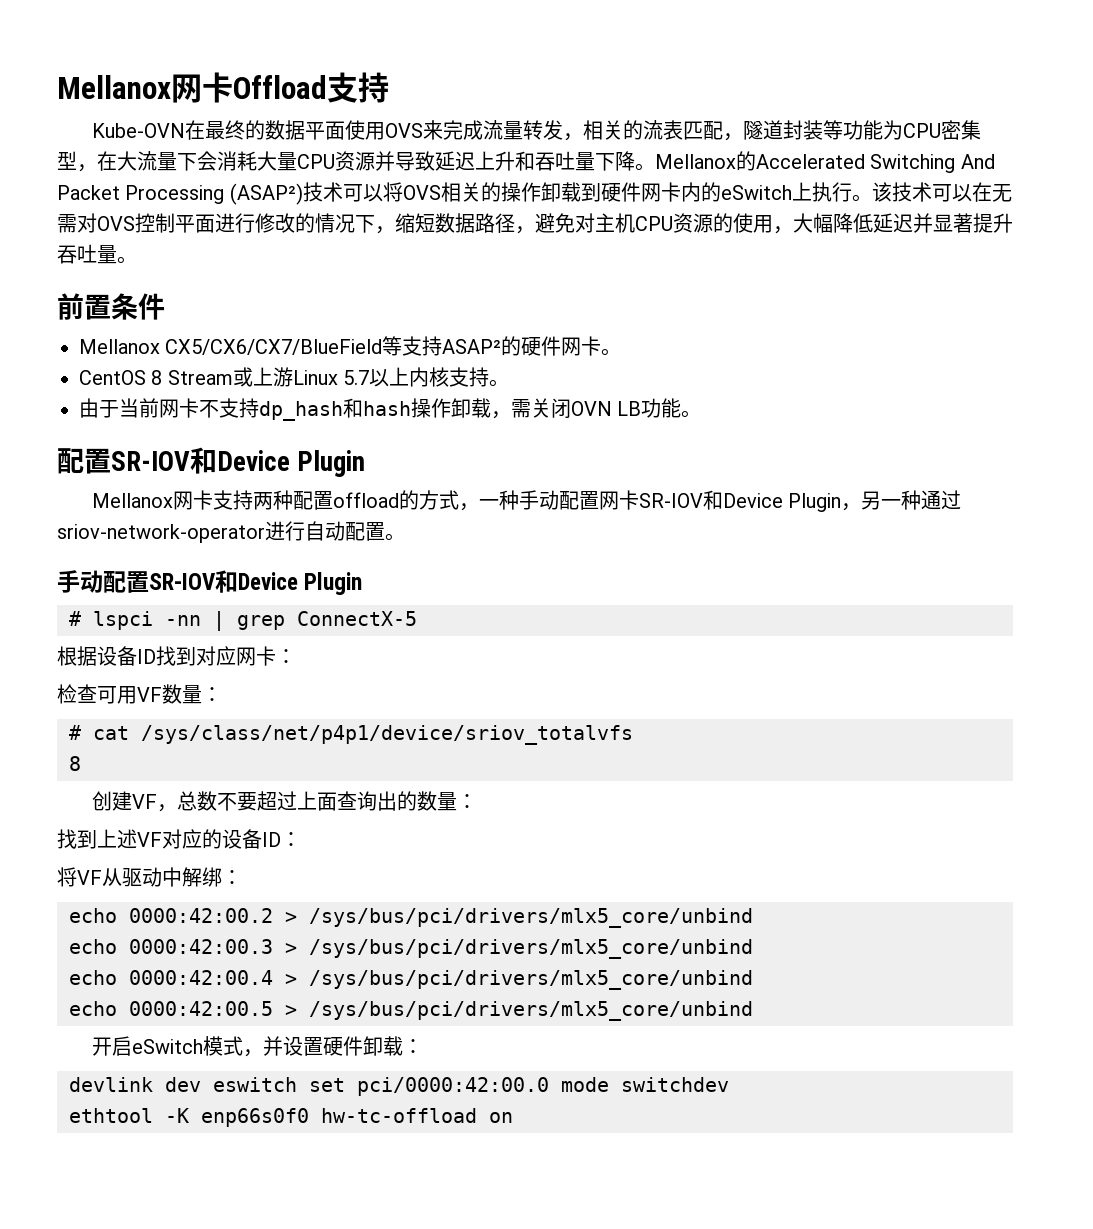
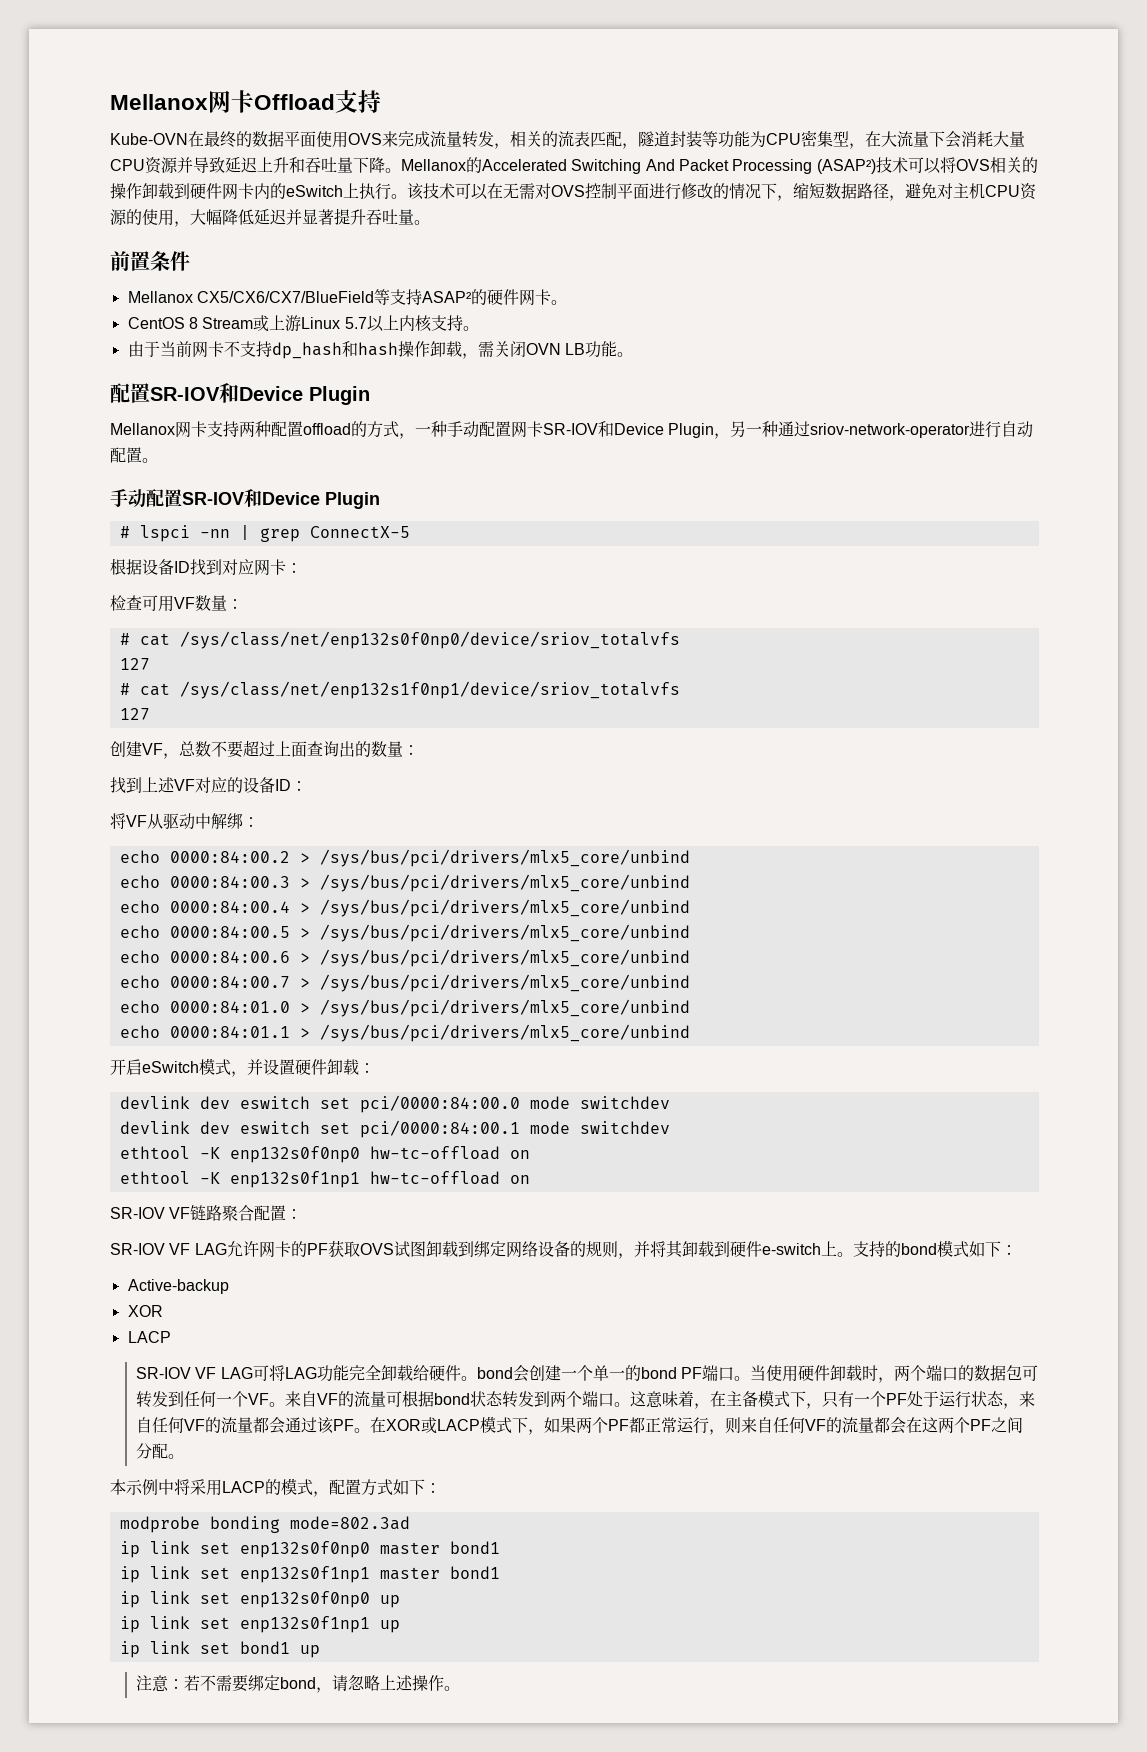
[141,725,633,745] [69,756,81,771] /sys/class/net/p4p1/device/sriov_totalvfs // 8 -> [179,631,680,649] [119,658,150,670] [119,681,680,699] [119,708,150,720] /sys/class/net/enp132s0f0np0/device/sriov_totalvfs // 127 // # cat /sys/class/net/enp132s1f0np1/device/sriov_totalvfs // 127
[129,908,753,928] [69,939,753,959] [69,970,753,990] [69,1001,273,1016] 0000:42:00.2 > /sys/bus/pci/drivers/mlx5_core/unbind // echo 0000:42:00.3 > /sys/bus/pci/drivers/mlx5_core/unbind // echo 0000:42:00.4 > /sys/bus/pci/drivers/mlx5_core/unbind // echo 0000:42:00.5 -> [169,849,690,867] [119,874,690,892] [119,899,690,917] [119,924,690,942] [119,949,690,967] [119,974,690,992] [119,999,690,1017] [119,1025,290,1038] 0000:84:00.2 > /sys/bus/pci/drivers/mlx5_core/unbind // echo 0000:84:00.3 > /sys/bus/pci/drivers/mlx5_core/unbind // echo 0000:84:00.4 > /sys/bus/pci/drivers/mlx5_core/unbind // echo 0000:84:00.5 > /sys/bus/pci/drivers/mlx5_core/unbind // echo 0000:84:00.6 > /sys/bus/pci/drivers/mlx5_core/unbind // echo 0000:84:00.7 > /sys/bus/pci/drivers/mlx5_core/unbind // echo 0000:84:01.0 > /sys/bus/pci/drivers/mlx5_core/unbind // echo 0000:84:01.1
[357,1077,549,1096] pci/0000:42:00.0 -> [359,1095,670,1113] [119,1120,520,1138] pci/0000:84:00.0 mode switchdev // devlink dev eswitch set pci/0000:84:00.1
[201,1108,513,1127] enp66s0f0 hw-tc-offload on -> [229,1146,530,1163] [119,1171,530,1188] [110,1205,303,1221] [110,1240,1017,1259] [127,1279,229,1294] [127,1305,163,1317] [127,1331,171,1343] [136,1365,1039,1383] [136,1390,1036,1409] [136,1416,1024,1435] [136,1443,185,1459] [110,1478,441,1497] [119,1516,410,1533] [119,1541,500,1558] [119,1566,500,1583] [119,1591,400,1608] [119,1616,400,1633] [119,1641,320,1658] [136,1675,461,1693] enp132s0f0np0 hw-tc-offload on // ethtool -K enp132s0f1np1 hw-tc-offload on // SR-IOV VF链路聚合配置： // SR-IOV VF LAG允许网卡的PF获取OVS试图卸载到绑定网络设备的规则，并将其卸载到硬件e-switch上。支持的bond模式如下： // Active-backup // XOR // LACP // SR-IOV VF LAG可将LAG功能完全卸载给硬件。bond会创建一个单一的bond PF端口。当使用硬件卸载时，两个端口的数据包可转发到任何一个VF。来自VF的流量可根据bond状态转发到两个端口。这意味着，在主备模式下，只有一个PF处于运行状态，来自任何VF的流量都会通过该PF。在XOR或LACP模式下，如果两个PF都正常运行，则来自任何VF的流量都会在这两个PF之间分配。 // 本示例中将采用LACP的模式，配置方式如下： // modprobe bonding mode=802.3ad // ip link set enp132s0f0np0 master bond1 // ip link set enp132s0f1np1 master bond1 // ip link set enp132s0f0np0 up // ip link set enp132s0f1np1 up // ip link set bond1 up // 注意：若不需要绑定bond，请忽略上述操作。

